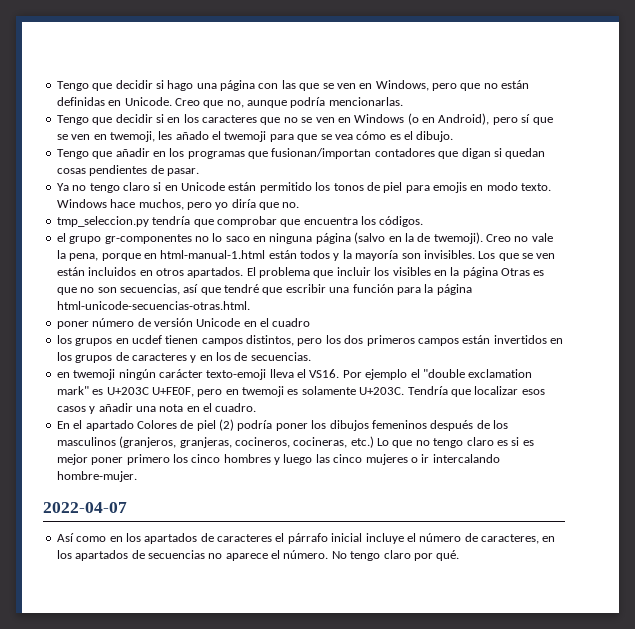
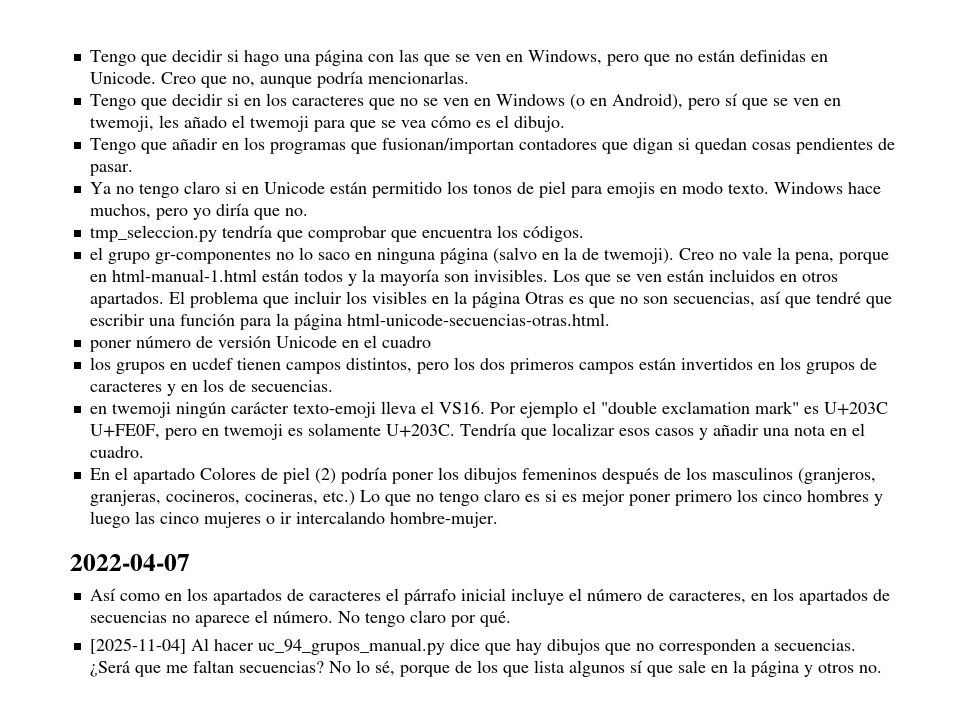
(460, 555) none -> [89,638,856,655] [89,660,882,677] // [2025-11-04] Al hacer uc_94_grupos_manual.py dice que hay dibujos que no corresponden a secuencias. ¿Será que me faltan secuencias? No lo sé, porque de los que lista algunos sí que sale en la página y otros no.

